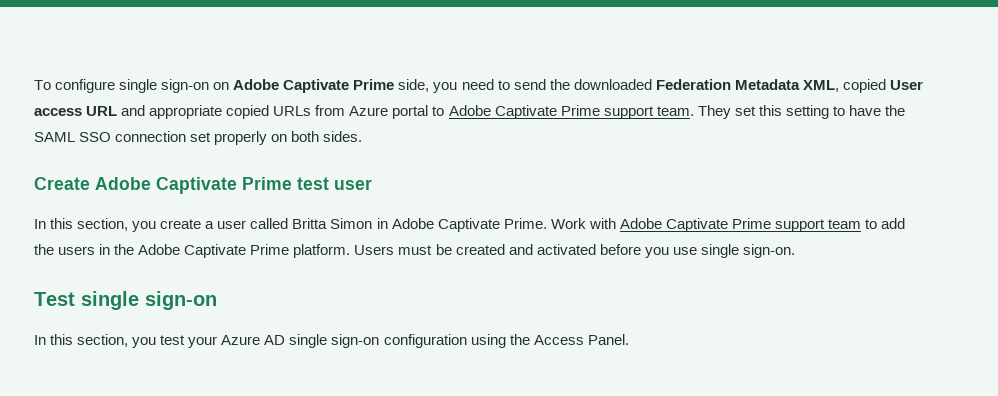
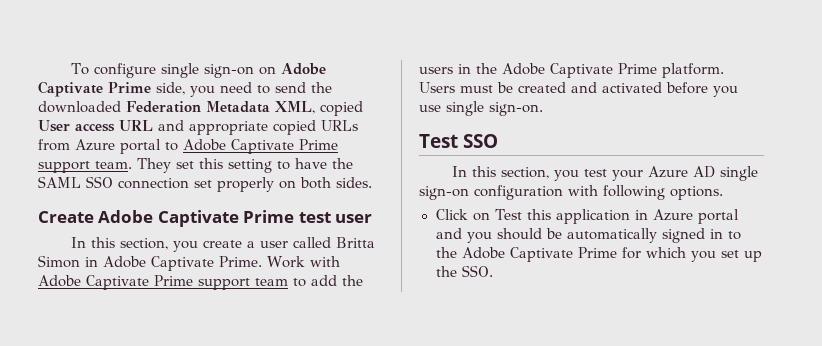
[81,291,217,310] single sign-on -> [462,134,498,148] SSO
[470,334,629,348] using the Access Panel. -> [568,185,723,200] [435,209,740,224] [435,228,741,243] [435,247,762,262] [435,265,493,277] with following options. // Click on Test this application in Azure portal and you should be automatically signed in to the Adobe Captivate Prime for which you set up the SSO.

